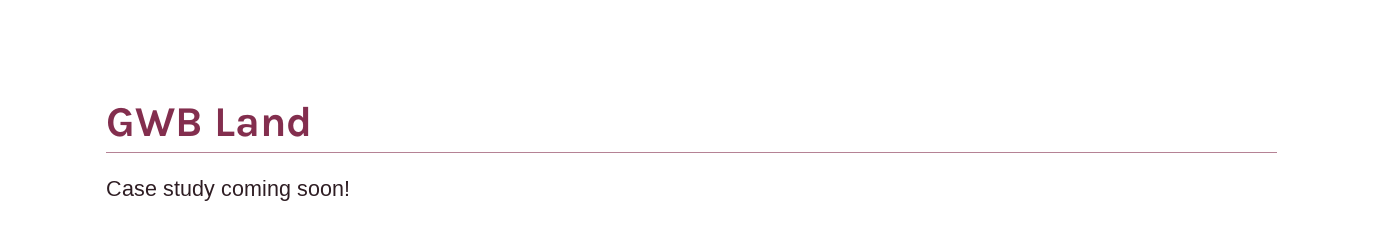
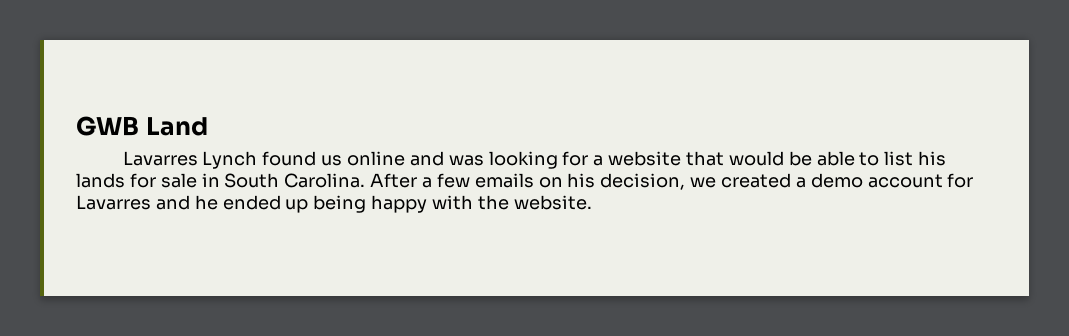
[106,180,350,201] Case study coming soon! -> [122,151,947,169] [76,173,974,190] [76,195,592,213] Lavarres Lynch found us online and was looking for a website that would be able to list his lands for sale in South Carolina. After a few emails on his decision, we created a demo account for Lavarres and he ended up being happy with the website.

